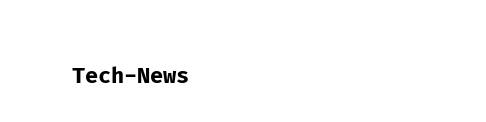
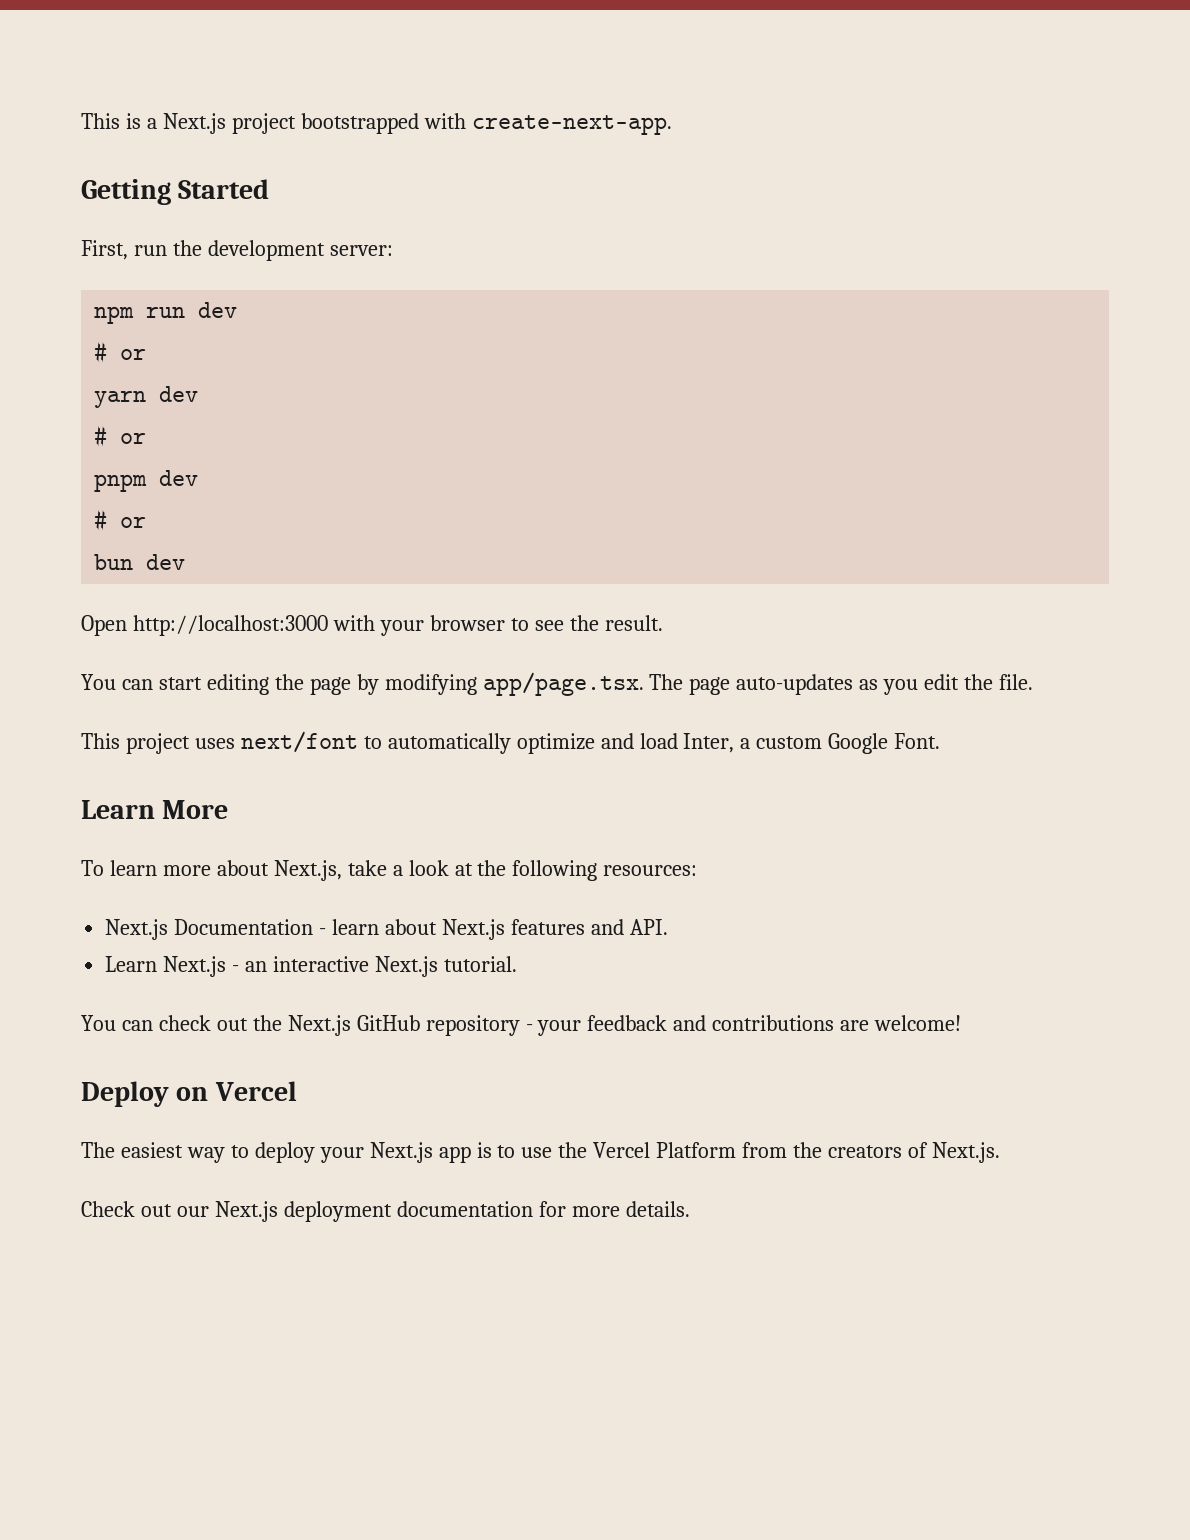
[72,66,189,83] Tech-News -> [81,113,672,135] [81,179,270,205] [81,240,393,261] [94,302,238,324] [94,341,147,363] [94,386,199,408] [94,425,147,447] [94,470,199,492] [94,509,147,531] [94,554,186,570] [81,615,663,636] [81,672,1034,696] [81,731,941,754] [81,800,229,819] [81,860,698,881] [105,919,668,940] [105,956,517,977] [81,1015,962,1036] [81,1081,297,1107] [81,1142,1000,1163] [81,1201,690,1222] This is a Next.js project bootstrapped with create-next-app. // Getting Started // First, run the development server: // npm run dev // # or // yarn dev // # or // pnpm dev // # or // bun dev // Open http://localhost:3000 with your browser to see the result. // You can start editing the page by modifying app/page.tsx. The page auto-updates as you edit the file. // This project uses next/font to automatically optimize and load Inter, a custom Google Font. // Learn More // To learn more about Next.js, take a look at the following resources: // Next.js Documentation - learn about Next.js features and API. // Learn Next.js - an interactive Next.js tutorial. // You can check out the Next.js GitHub repository - your feedback and contributions are welcome! // Deploy on Vercel // The easiest way to deploy your Next.js app is to use the Vercel Platform from the creators of Next.js. // Check out our Next.js deployment documentation for more details.

